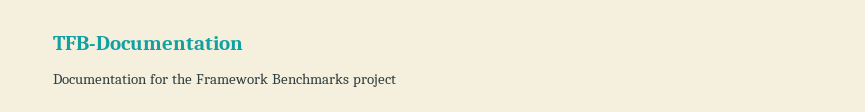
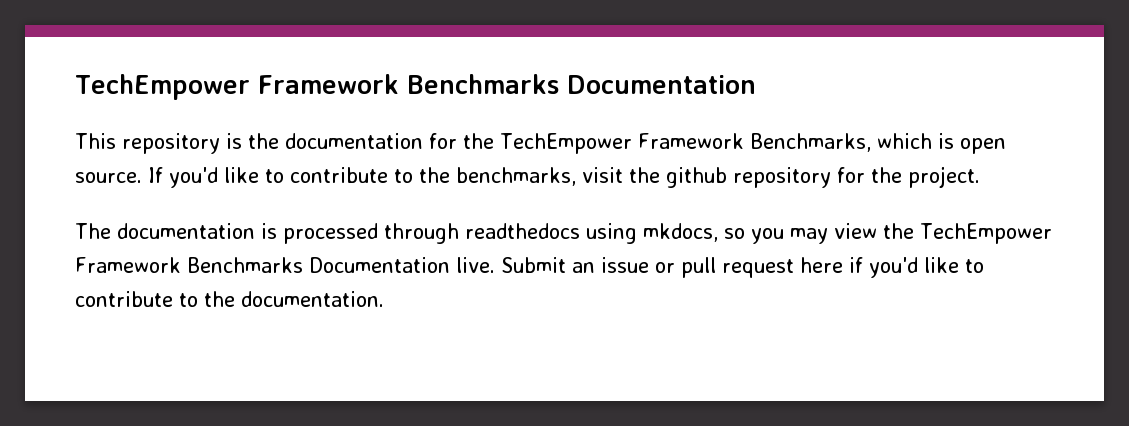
[53,36,243,50] [53,73,396,87] TFB-Documentation // Documentation for the Framework Benchmarks project -> [75,74,756,100] [75,133,1006,154] [75,166,980,188] [75,223,1052,244] [75,257,984,278] [75,291,384,307] TechEmpower Framework Benchmarks Documentation // This repository is the documentation for the TechEmpower Framework Benchmarks, which is open source. If you'd like to contribute to the benchmarks, visit the github repository for the project. // The documentation is processed through readthedocs using mkdocs, so you may view the TechEmpower Framework Benchmarks Documentation live. Submit an issue or pull request here if you'd like to contribute to the documentation.

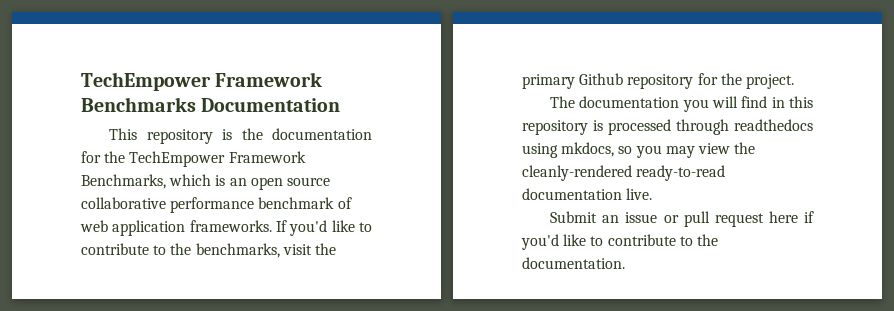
[959,138,1006,154] [75,172,142,183] open source. -> [229,177,330,190] [81,197,352,213] [80,220,272,236] an open source collaborative performance benchmark of web application frameworks.
[666,167,727,188] github -> [522,73,624,89] primary Github
(255, 231) none -> [682,96,813,112] [522,120,588,135] you will find in this repository
[920,223,1052,244] [75,257,450,273] TechEmpower Framework Benchmarks Documentation -> [522,165,726,181] [522,188,622,200] cleanly-rendered ready-to-read documentation
(495, 265) none -> (653, 194) //

